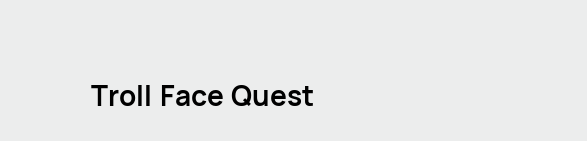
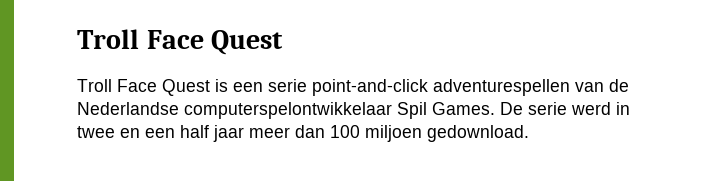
[91,85,315,107] Troll Face Quest -> [77,29,284,55] [77,79,629,96] [77,102,630,119] [77,125,529,142] Troll Face Quest // Troll Face Quest is een serie point-and-click adventurespellen van de Nederlandse computerspelontwikkelaar Spil Games. De serie werd in twee en een half jaar meer dan 100 miljoen gedownload.

